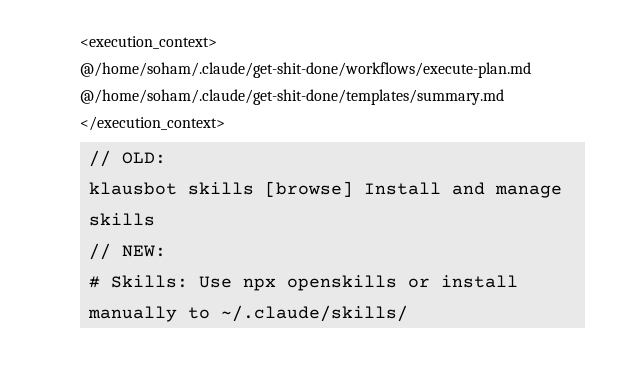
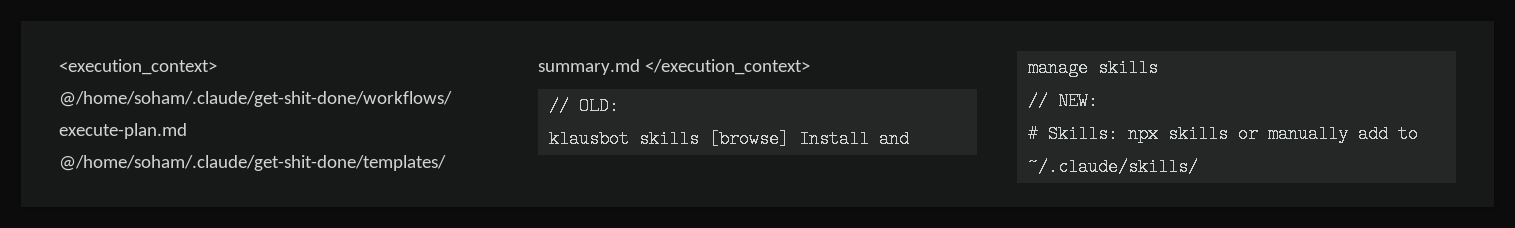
[199,275,519,291] [88,306,178,322] Use npx openskills or install manually -> [1128,125,1389,143] npx skills or manually add

